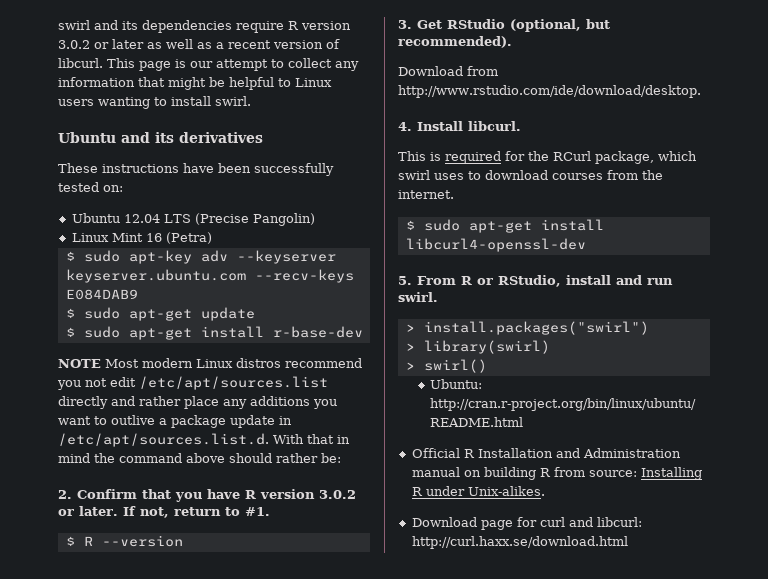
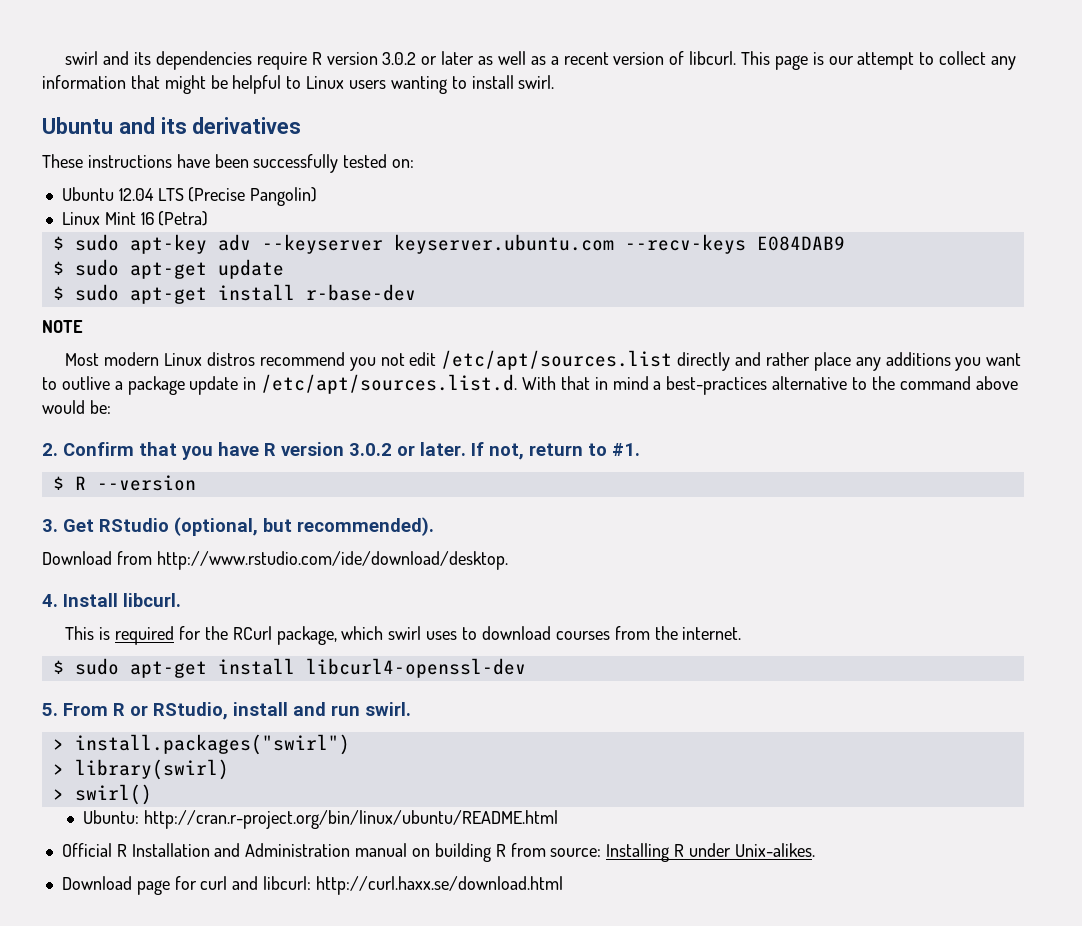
(101, 363) none -> (83, 326) //
(90, 458) none -> [653,376,868,395] a best-practices alternative to
[229,453,318,463] should rather -> [42,400,85,414] would

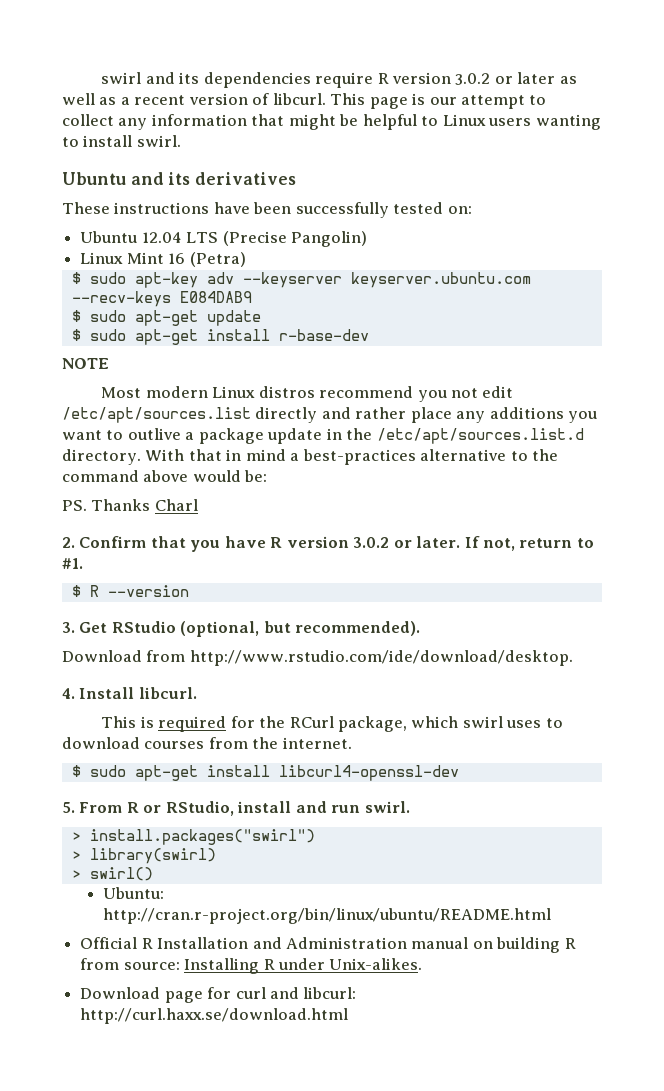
[261,374,518,394] /etc/apt/sources.list.d. -> [346,428,584,444] [62,449,141,465] the /etc/apt/sources.list.d directory.
(111, 407) none -> [62,499,198,511] // PS. Thanks Charl

